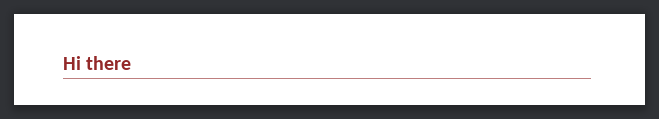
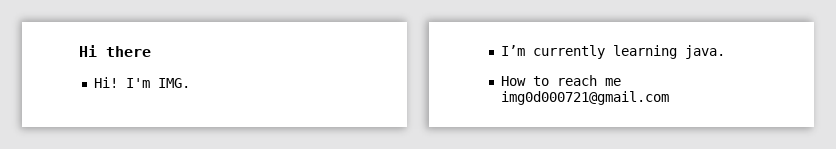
(132, 63) none -> [93,77,190,88] [500,45,725,59] [500,75,621,86] [500,91,669,105] // Hi! I'm IMG. // I’m currently learning java. // How to reach me img0d000721@gmail.com

